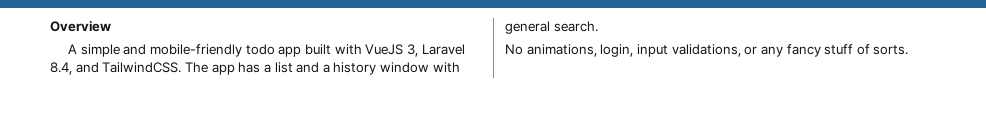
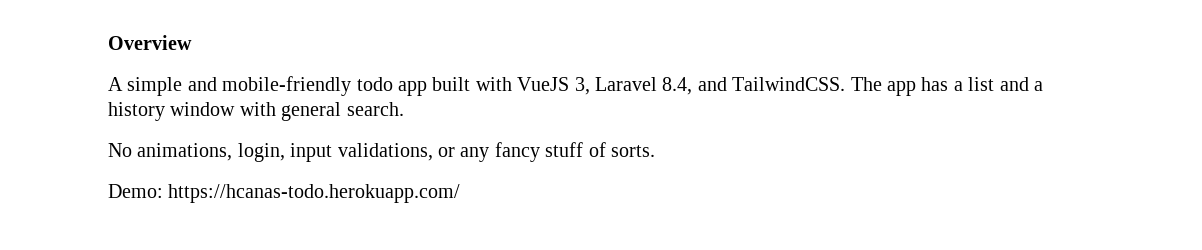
(909, 50) none -> [108,184,461,203] // Demo: https://hcanas-todo.herokuapp.com/

